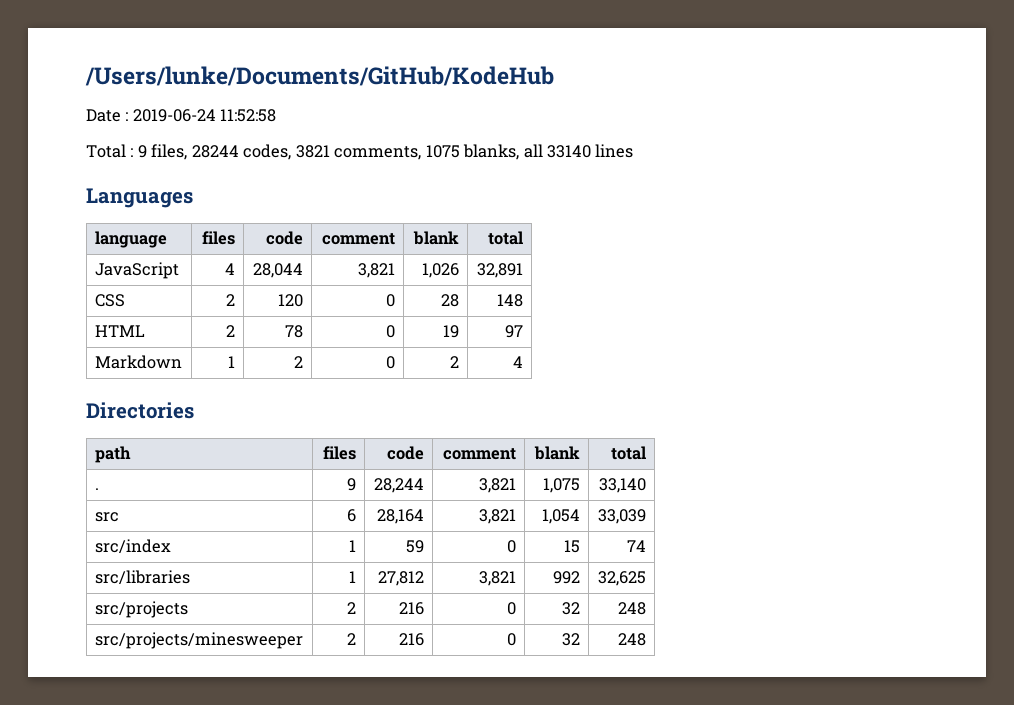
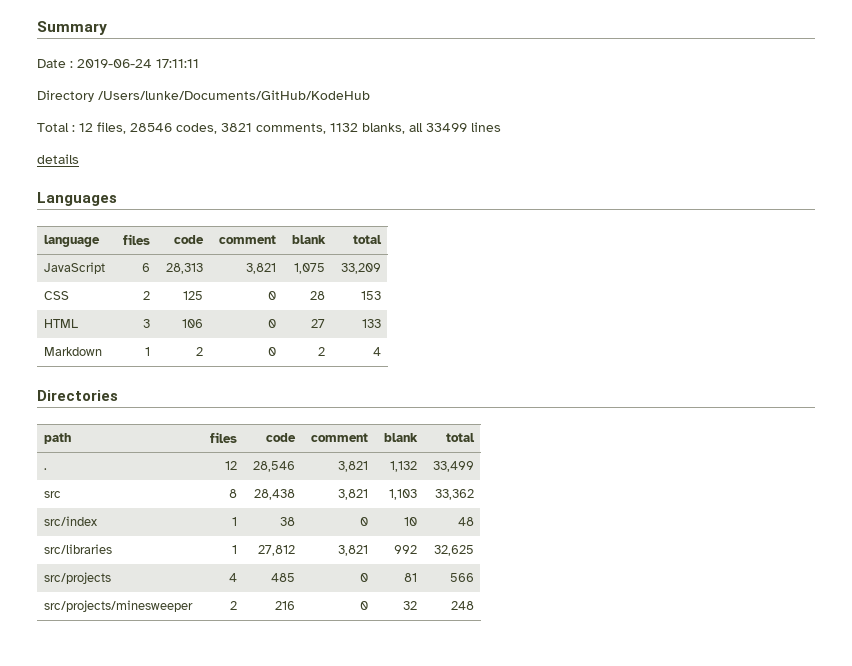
[85,66,554,86] /Users/lunke/Documents/GitHub/KodeHub -> [37,21,107,35] Summary
[220,109,277,122] 11:52:58 -> [156,59,199,68] [37,90,370,102] 17:11:11 // Directory /Users/lunke/Documents/GitHub/KodeHub
[137,144,239,160] 9 files, 28244 -> [79,122,172,134] 12 files, 28546
[425,145,460,158] 1075 -> [330,123,358,132] 1132
[547,145,592,158] 33140 -> [426,123,467,132] 33499
(634, 151) none -> [37,154,79,164] // details
[225,263,236,275] [253,263,304,278] [358,263,396,278] [422,263,460,278] [477,263,524,278] 4 | 28,044 | 3,821 | 1,026 | 32,891 -> [141,263,150,272] [165,263,203,274] [245,263,276,274] [293,263,325,274] [340,263,381,274] 6 | 28,313 | 3,821 | 1,075 | 33,209
[278,294,304,307] 120 -> [182,291,203,300] 125
[497,294,524,307] 148 -> [360,291,381,300] 153
[226,325,236,337] [285,325,304,338] [386,325,396,338] [443,325,460,338] [505,325,524,338] 2 | 78 | 0 | 19 | 97 -> [142,319,150,328] [181,319,203,328] [267,319,276,328] [310,319,325,328] [361,319,381,328] 3 | 106 | 0 | 27 | 133
[347,478,357,491] [374,478,425,493] [479,478,517,493] [543,478,581,493] [599,478,647,493] 9 | 28,244 | 3,821 | 1,075 | 33,140 -> [224,461,237,470] [252,461,295,472] [337,461,368,472] [389,461,417,472] [432,461,474,472] 12 | 28,546 | 3,821 | 1,132 | 33,499
[347,509,357,522] [377,509,425,524] [479,509,517,524] [542,509,581,524] [598,509,647,524] 6 | 28,164 | 3,821 | 1,054 | 33,039 -> [228,489,237,498] [253,489,295,500] [337,489,368,500] [388,489,417,500] [434,489,474,500] 8 | 28,438 | 3,821 | 1,103 | 33,362
[406,540,425,553] [507,540,517,553] [564,540,581,553] [627,540,647,552] 59 | 0 | 15 | 74 -> [279,517,295,526] [359,517,368,526] [403,517,417,526] [457,517,474,526] 38 | 0 | 10 | 48
[347,602,357,614] [399,602,425,615] [507,602,517,615] [562,602,581,615] [618,602,647,615] 2 | 216 | 0 | 32 | 248 -> [228,573,237,582] [270,573,295,582] [359,573,368,582] [403,573,417,582] [449,573,474,582] 4 | 485 | 0 | 81 | 566

